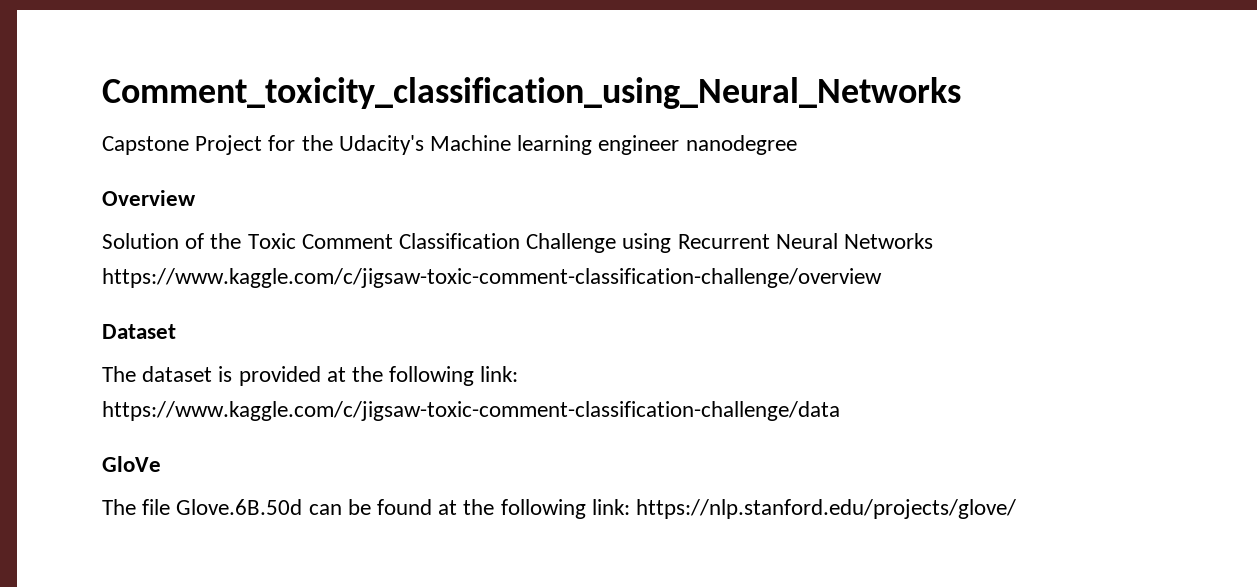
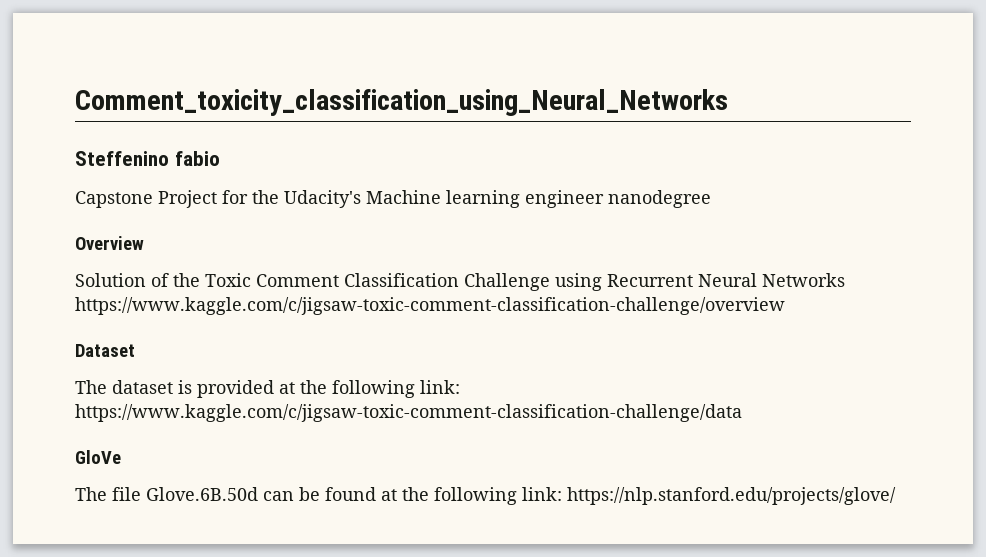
(961, 93) none -> [75,151,220,166] // Steffenino fabio

